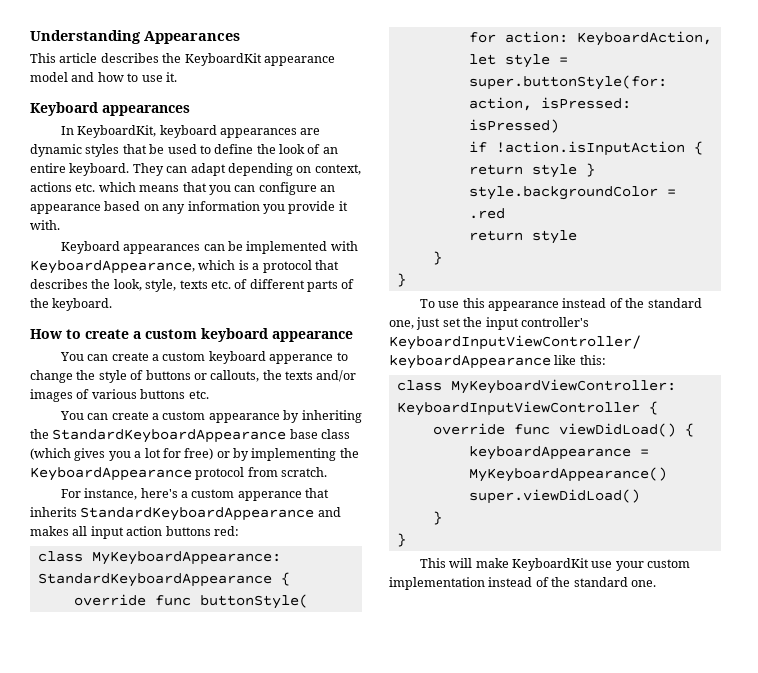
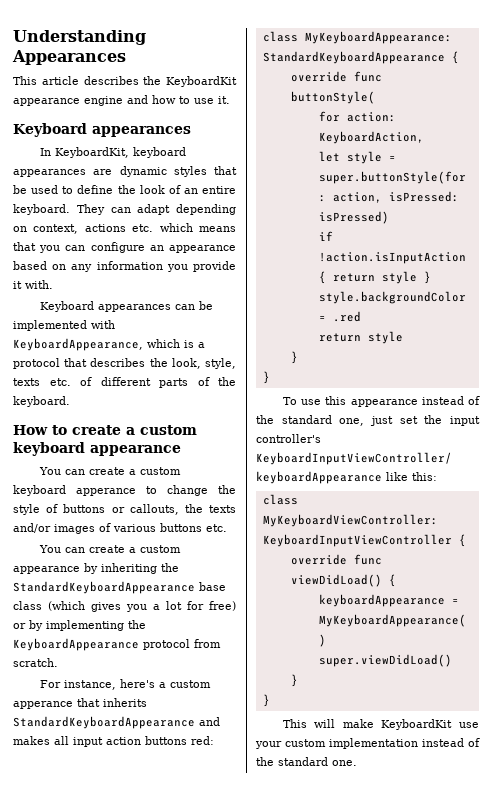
[30,72,68,82] model -> [84,96,123,106] engine

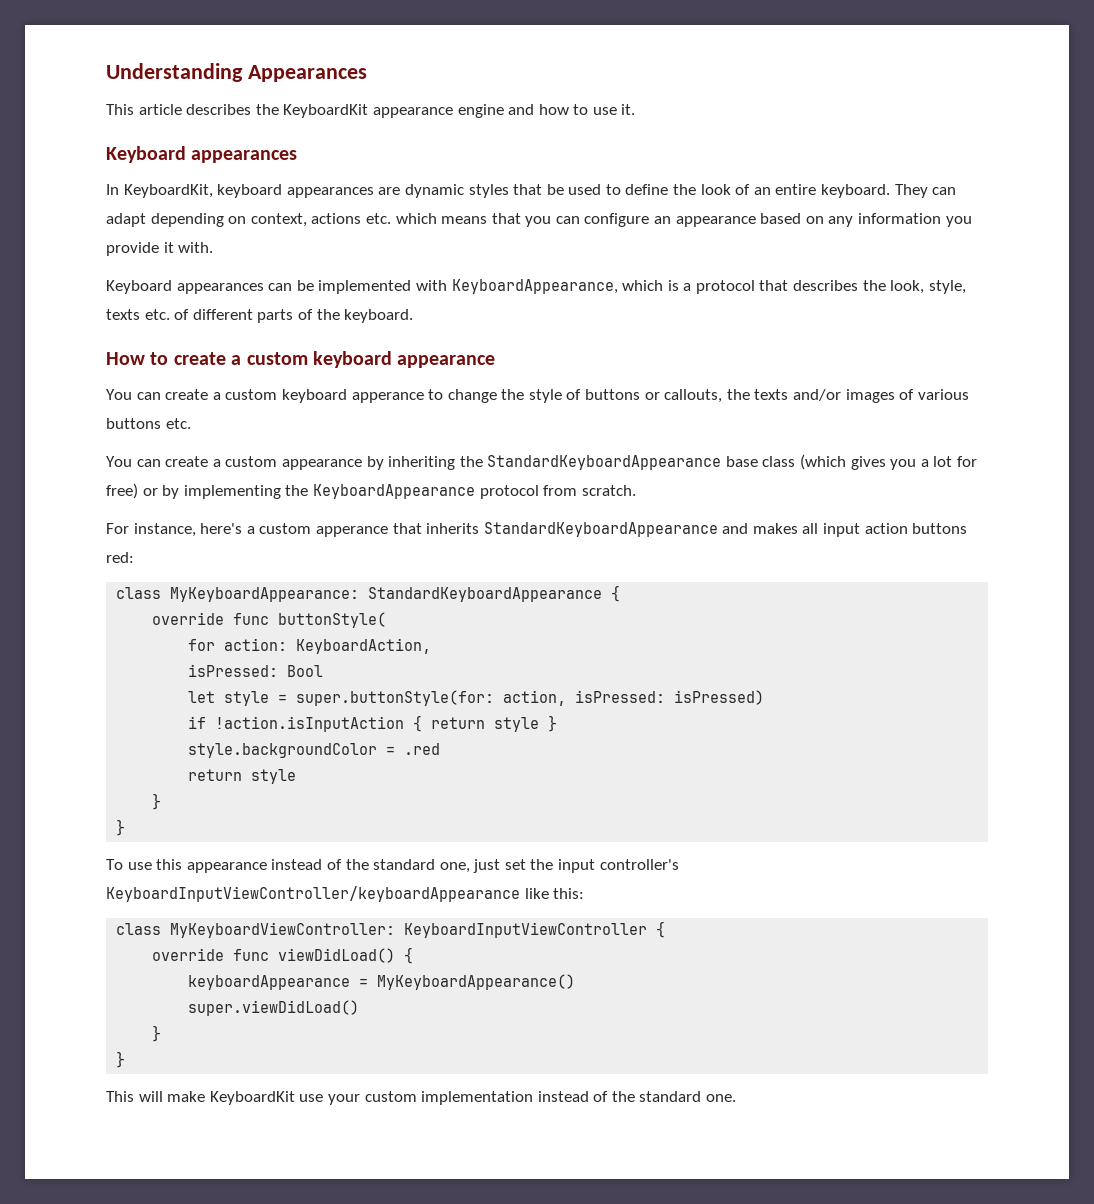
(424, 137) none -> [188,664,324,677] // isPressed: Bool

